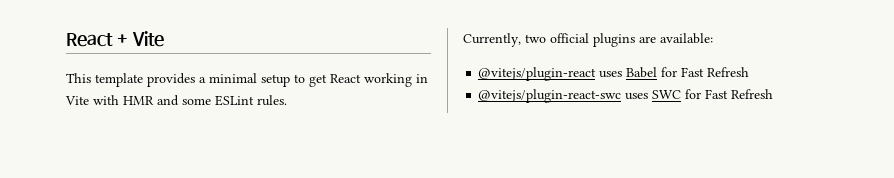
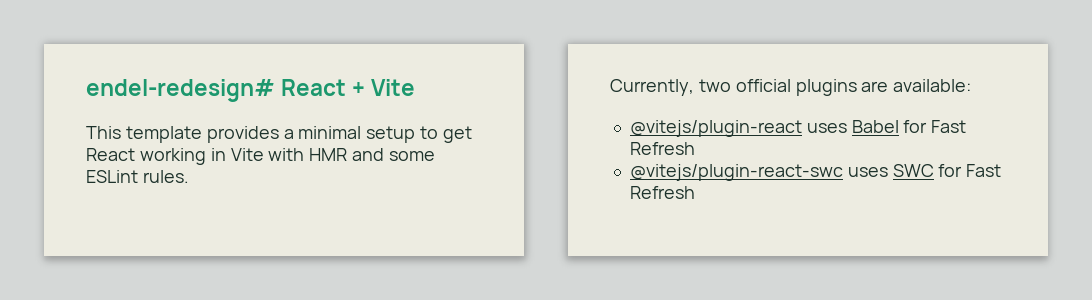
(66, 40) none -> [86,79,275,102] endel-redesign#

